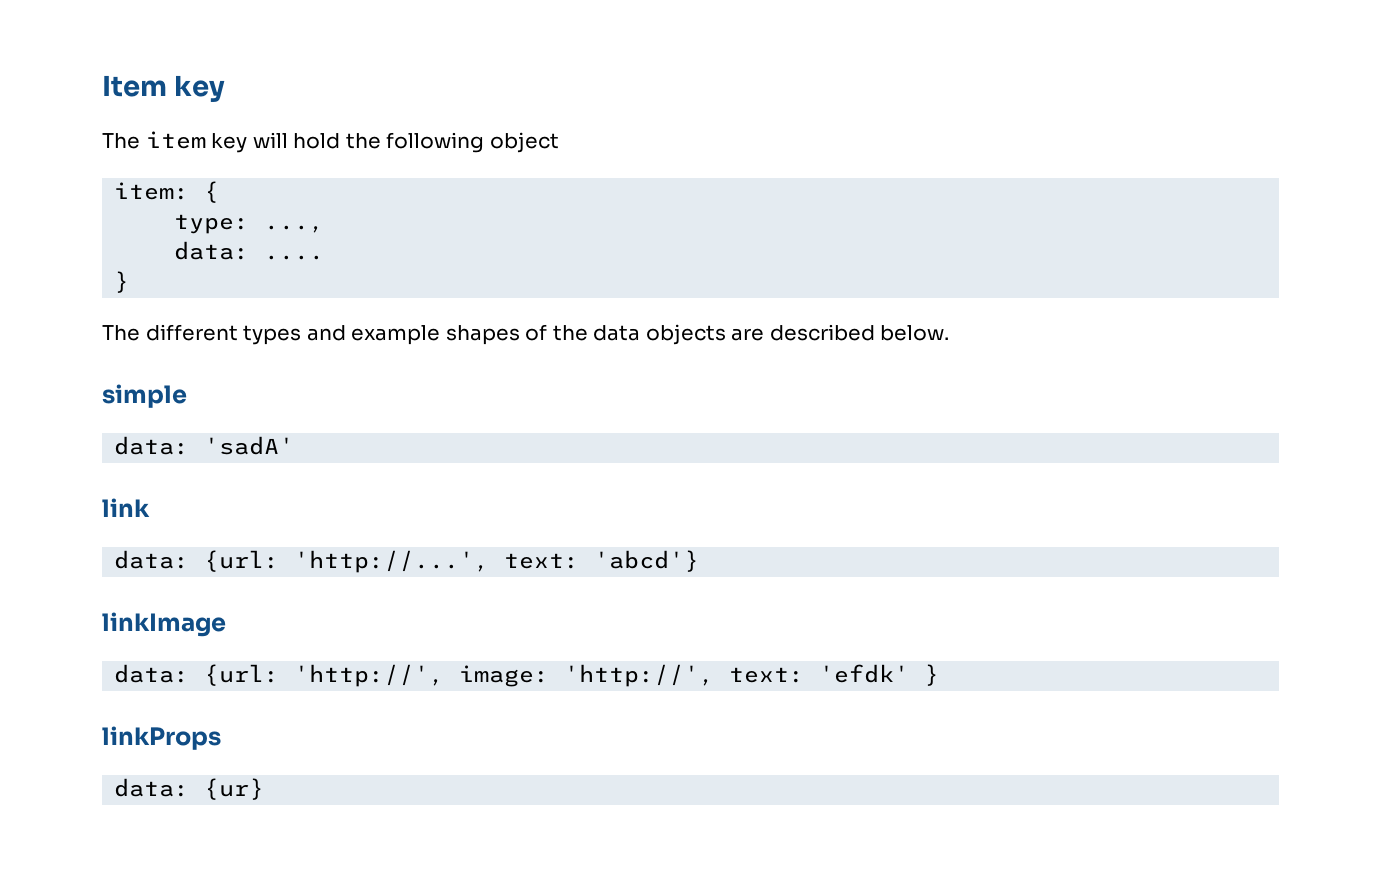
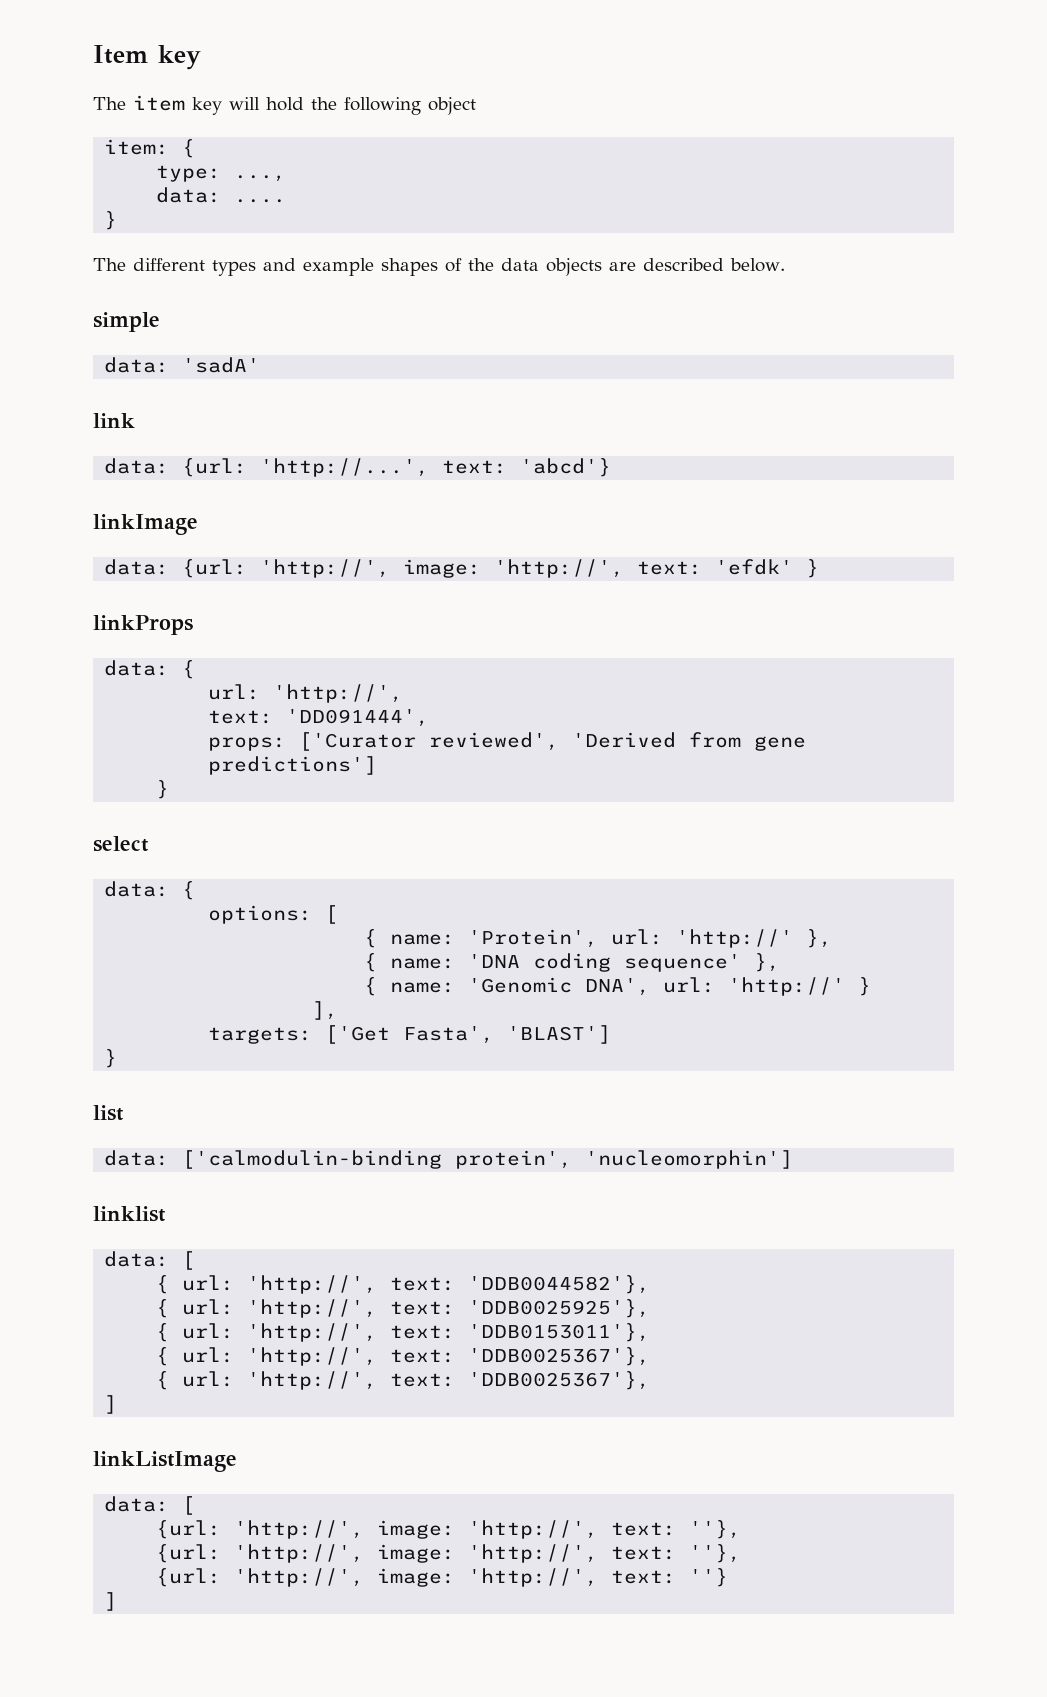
[204,778,265,800] {ur} -> [182,660,196,679] [208,684,404,703] [208,709,430,727] [208,732,807,751] [208,756,378,775] [156,780,170,799] [93,836,149,852] [104,881,196,900] [208,905,339,924] [364,929,833,948] [364,953,781,972] [364,977,872,996] [312,1001,339,1020] [208,1025,612,1044] [104,1049,118,1068] [93,1105,124,1121] [104,1150,794,1169] [93,1206,166,1222] [104,1251,196,1270] [156,1275,651,1294] [156,1299,651,1318] [156,1323,651,1342] [156,1347,651,1366] [156,1371,651,1390] [104,1395,118,1414] [93,1451,237,1472] [104,1496,196,1515] [156,1520,742,1539] [156,1544,742,1563] [156,1568,729,1587] [104,1592,118,1611] { // url: 'http://', // text: 'DD091444', // props: ['Curator reviewed', 'Derived from gene predictions'] // } // select // data: { // options: [ // { name: 'Protein', url: 'http://' }, // { name: 'DNA coding sequence' }, // { name: 'Genomic DNA', url: 'http://' } // ], // targets: ['Get Fasta', 'BLAST'] // } // list // data: ['calmodulin-binding protein', 'nucleomorphin'] // linklist // data: [ // { url: 'http://', text: 'DDB0044582'}, // { url: 'http://', text: 'DDB0025925'}, // { url: 'http://', text: 'DDB0153011'}, // { url: 'http://', text: 'DDB0025367'}, // { url: 'http://', text: 'DDB0025367'}, // ] // linkListImage // data: [ // {url: 'http://', image: 'http://', text: ''}, // {url: 'http://', image: 'http://', text: ''}, // {url: 'http://', image: 'http://', text: ''} // ]

